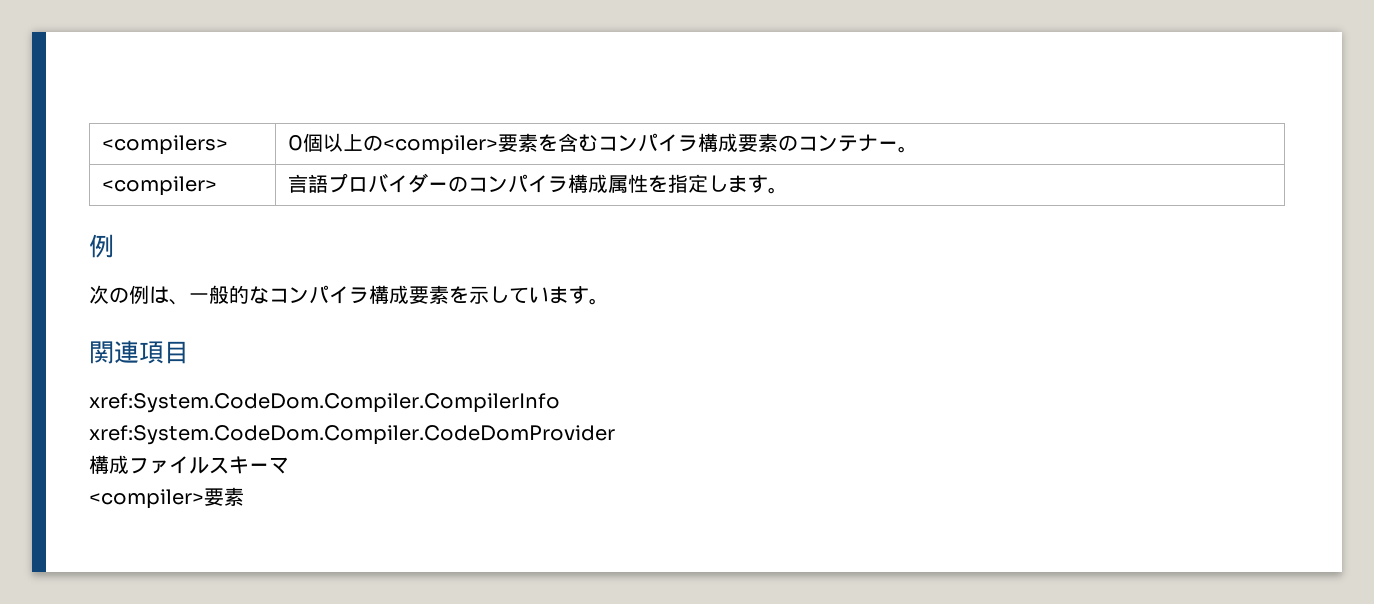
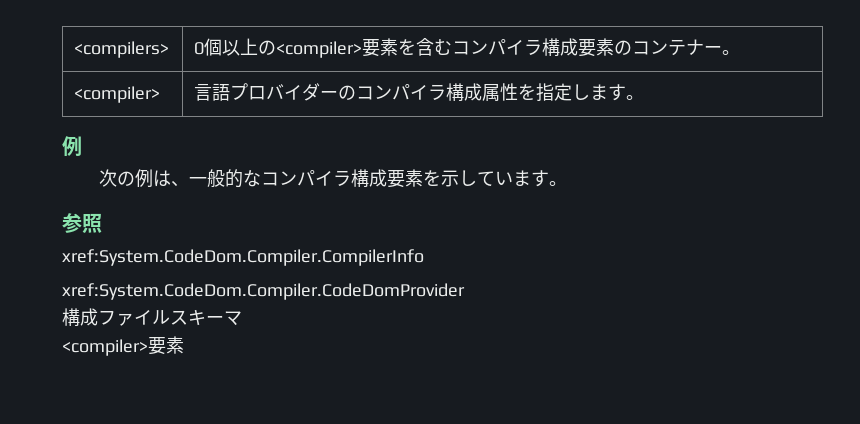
[89,340,189,364] 関連項目 -> [62,213,102,233] 参照

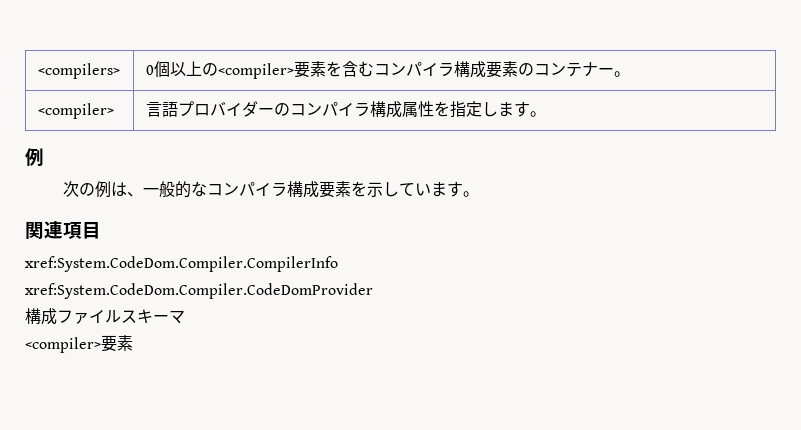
[62,213,102,233] 参照 -> [25,221,101,239] 関連項目

